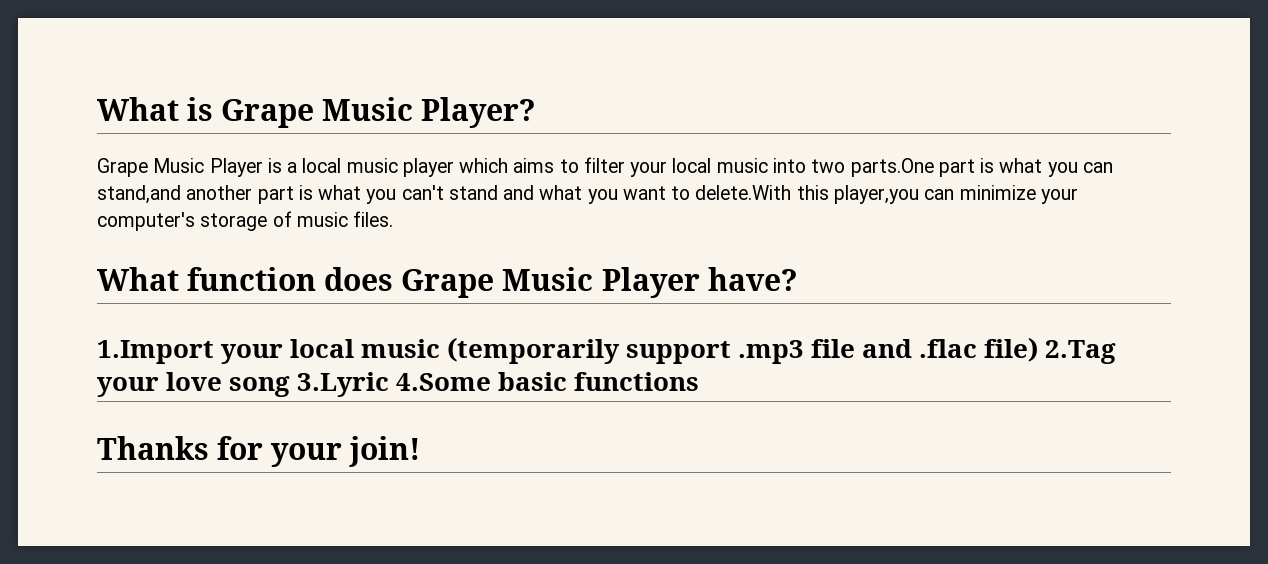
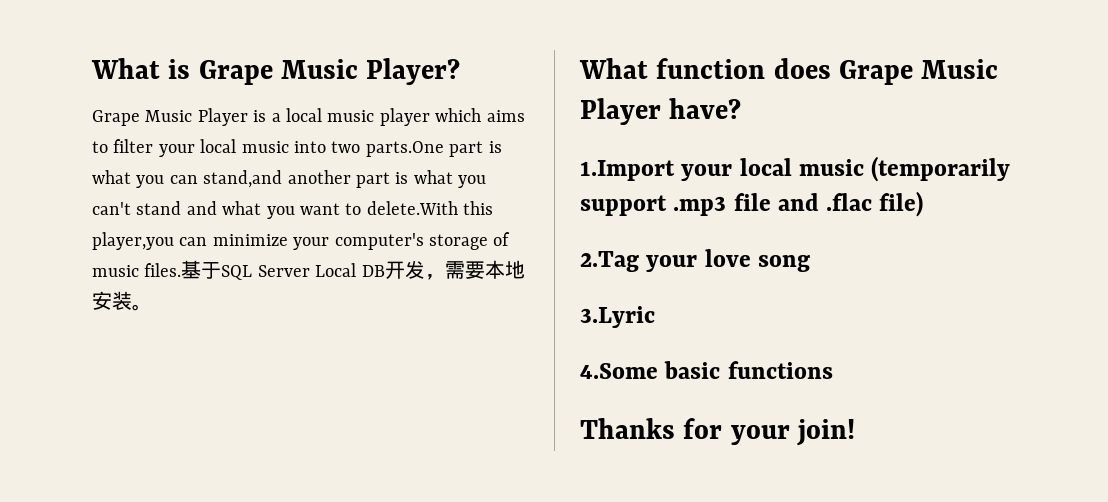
(394, 219) none -> [181,260,525,280] [92,291,152,311] 基于SQL Server Local DB开发，需要本地安装。
(1039, 349) none -> (924, 204) //
(291, 386) none -> (810, 263) //
(390, 384) none -> (655, 317) //

